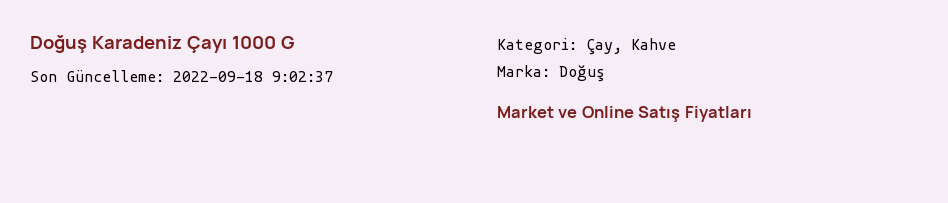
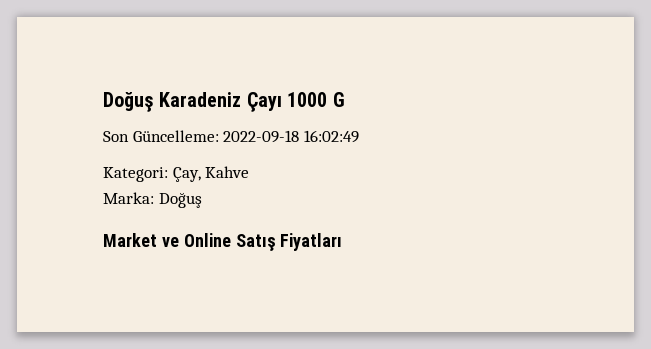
[272,71,333,82] 9:02:37 -> [303,130,359,143] 16:02:49

